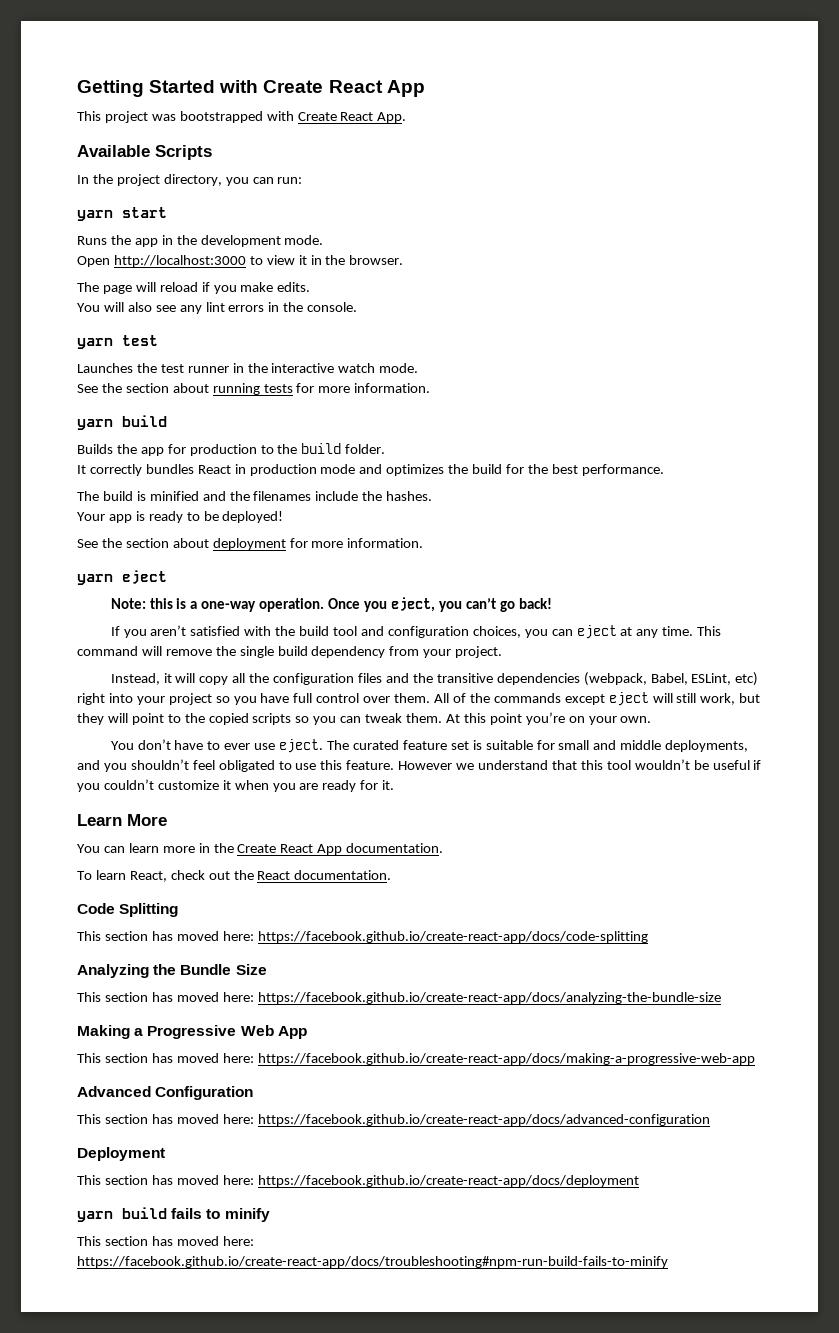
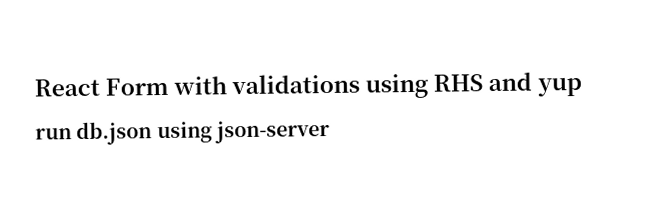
[77,80,425,97] [77,111,407,123] [77,145,212,160] [77,174,303,186] [77,207,167,221] [77,235,324,247] [77,255,404,267] [77,282,311,294] [77,302,358,314] [77,335,158,349] [77,363,419,373] [77,383,431,395] [77,415,167,430] [77,443,386,456] [77,464,664,476] [77,491,433,501] [77,511,284,523] [77,538,424,550] [77,570,167,585] [110,597,552,612] [110,625,722,639] [77,646,503,658] [110,672,759,686] [77,692,761,706] [77,712,652,725] [110,739,749,753] [77,759,762,772] [77,779,395,792] [77,814,167,826] [77,843,444,855] [77,870,392,882] [77,903,179,917] [77,931,648,943] [77,964,267,978] [77,992,721,1004] [77,1025,307,1039] [77,1053,755,1065] [77,1086,254,1100] [77,1114,710,1126] [77,1147,165,1161] [77,1175,639,1187] [77,1207,270,1222] [77,1236,254,1246] [77,1256,668,1268] Getting Started with Create React App // This project was bootstrapped with Create React App. // Available Scripts // In the project directory, you can run: // yarn start // Runs the app in the development mode. // Open http://localhost:3000 to view it in the browser. // The page will reload if you make edits. // You will also see any lint errors in the console. // yarn test // Launches the test runner in the interactive watch mode. // See the section about running tests for more information. // yarn build // Builds the app for production to the build folder. // It correctly bundles React in production mode and optimizes the build for the best performance. // The build is minified and the filenames include the hashes. // Your app is ready to be deployed! // See the section about deployment for more information. // yarn eject // Note: this is a one-way operation. Once you eject, you can’t go back! // If you aren’t satisfied with the build tool and configuration choices, you can eject at any time. This command will remove the single build dependency from your project. // Instead, it will copy all the configuration files and the transitive dependencies (webpack, Babel, ESLint, etc) right into your project so you have full control over them. All of the commands except eject will still work, but they will point to the copied scripts so you can tweak them. At this point you’re on your own. // You don’t have to ever use eject. The curated feature set is suitable for small and middle deployments, and you shouldn’t feel obligated to use this feature. However we understand that this tool wouldn’t be useful if you couldn’t customize it when you are ready for it. // Learn More // You can learn more in the Create React App documentation. // To learn React, check out the React documentation. // Code Splitting // This section has moved here: https://facebook.github.io/create-react-app/docs/code-splitting // Analyzing the Bundle Size // This section has moved here: https://facebook.github.io/create-react-app/docs/analyzing-the-bundle-size // Making a Progressive Web App // This section has moved here: https://facebook.github.io/create-react-app/docs/making-a-progressive-web-app // Advanced Configuration // This section has moved here: https://facebook.github.io/create-react-app/docs/advanced-configuration // Deployment // This section has moved here: https://facebook.github.io/create-react-app/docs/deployment // yarn build fails to minify // This section has moved here: https://facebook.github.io/create-react-app/docs/troubleshooting#npm-run-build-fails-to-minify -> [34,72,582,99] [35,119,330,146] React Form with validations using RHS and yup // run db.json using json-server

